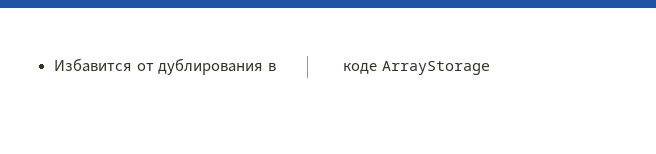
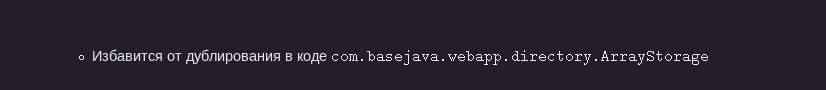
[381,61,490,75] ArrayStorage -> [330,49,709,65] com.basejava.webapp.directory.ArrayStorage

